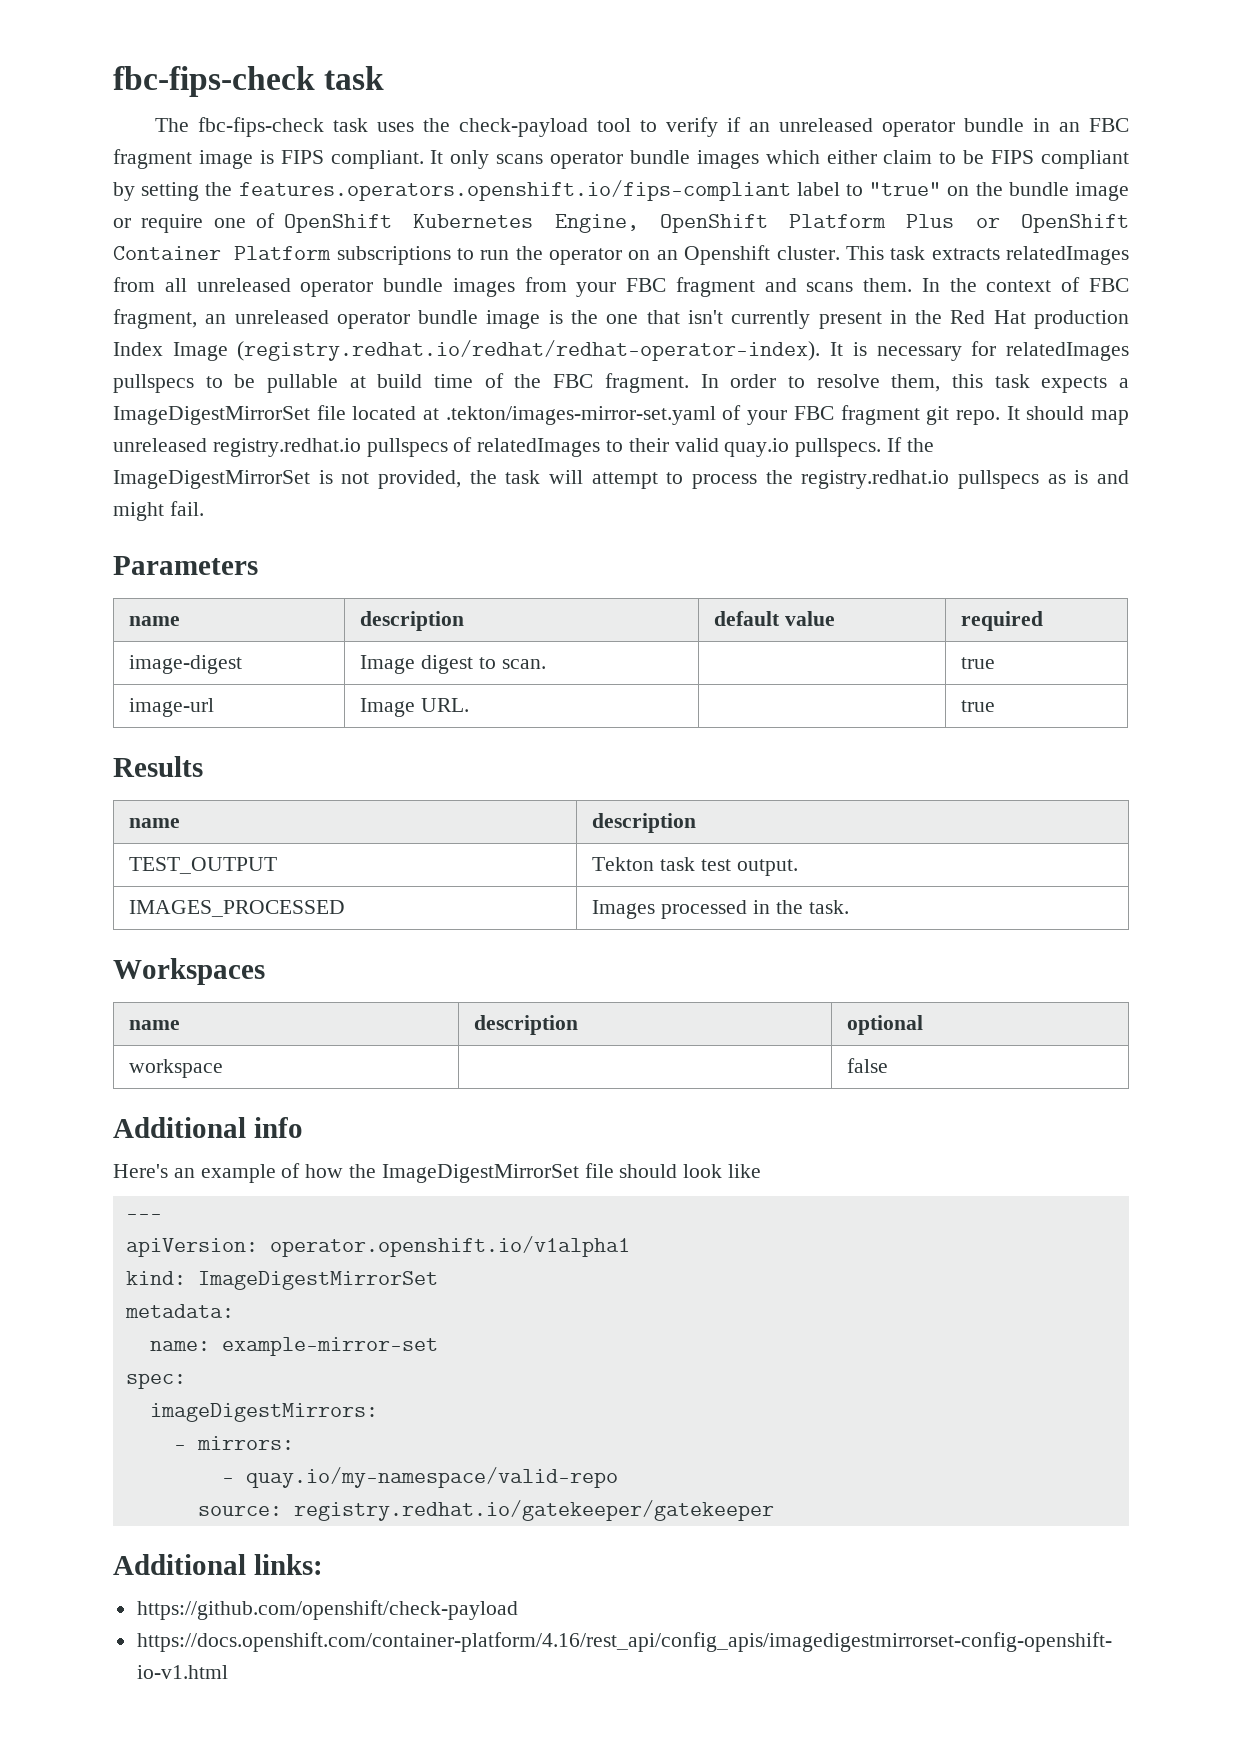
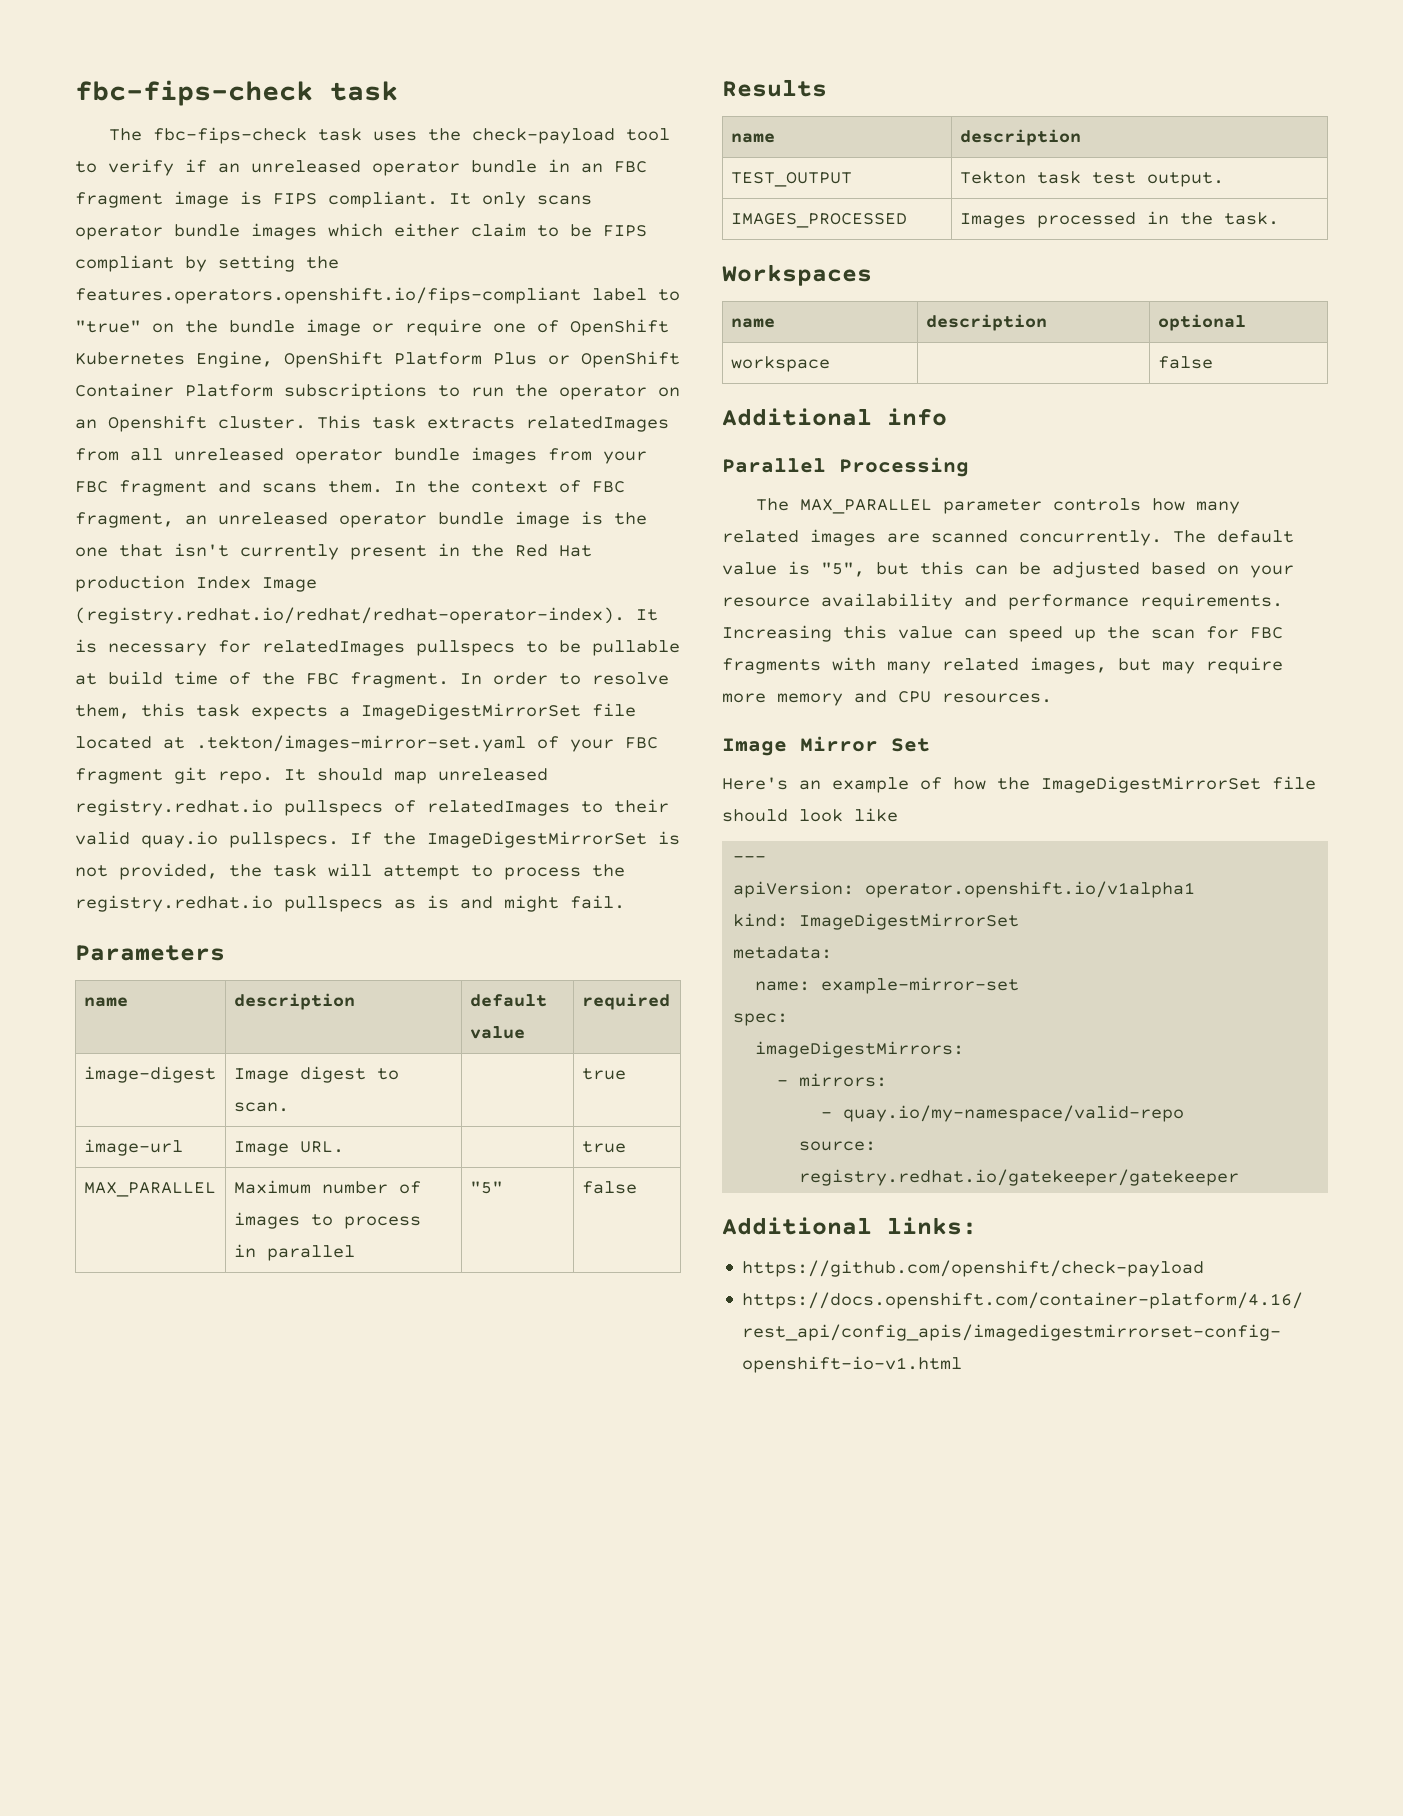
(996, 706) none -> [83,1182,216,1197] [233,1180,421,1194] [233,1212,421,1229] [233,1244,355,1261] [469,1181,503,1194] [581,1181,637,1194] // MAX_PARALLEL | Maximum number of images to process in parallel | "5" | false
(303, 1127) none -> [722,457,969,477] [756,498,1241,514] [722,529,1294,546] [722,561,1294,578] [722,593,1283,610] [722,625,1283,642] [722,657,1283,674] [722,690,1052,706] [722,736,930,756] // Parallel Processing // The MAX_PARALLEL parameter controls how many related images are scanned concurrently. The default value is "5", but this can be adjusted based on your resource availability and performance requirements. Increasing this value can speed up the scan for FBC fragments with many related images, but may require more memory and CPU resources. // Image Mirror Set

